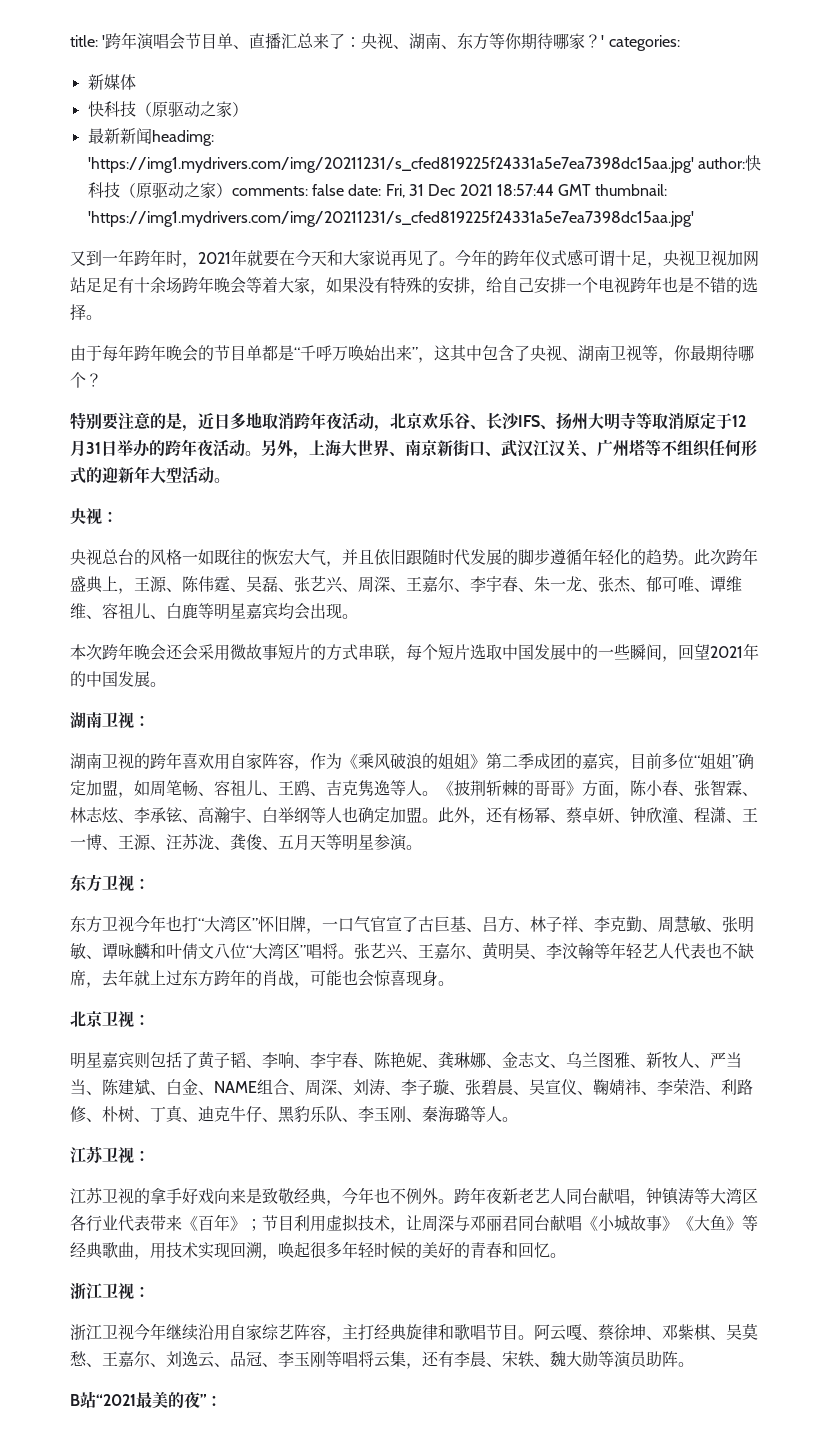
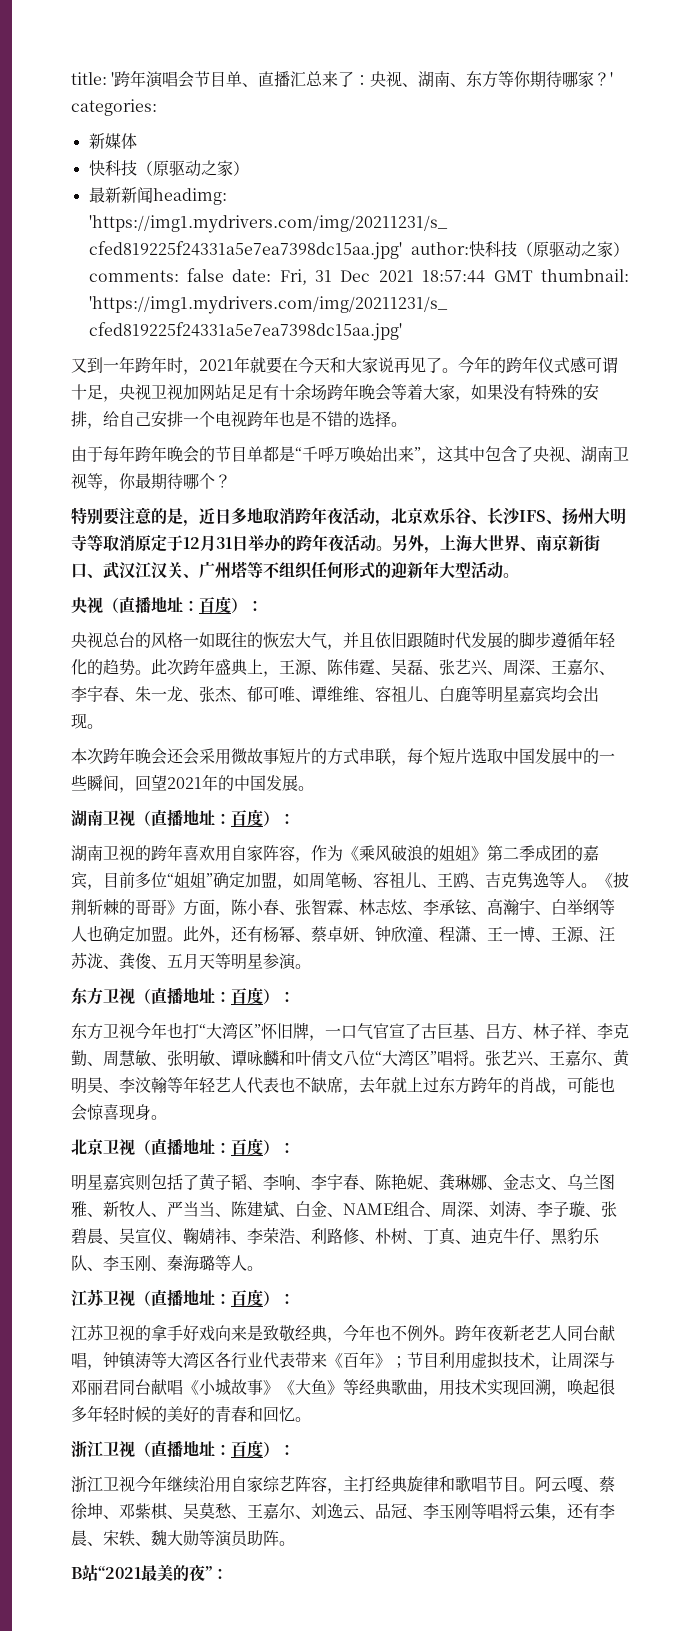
(102, 516) none -> [103,596,247,614] （直播地址：百度）
(134, 720) none -> [135,809,279,827] （直播地址：百度）
(134, 883) none -> [135,987,279,1005] （直播地址：百度）
(134, 1019) none -> [135,1138,279,1156] （直播地址：百度）
(134, 1155) none -> [135,1289,279,1307] （直播地址：百度）
(134, 1291) none -> [135,1440,279,1458] （直播地址：百度）

